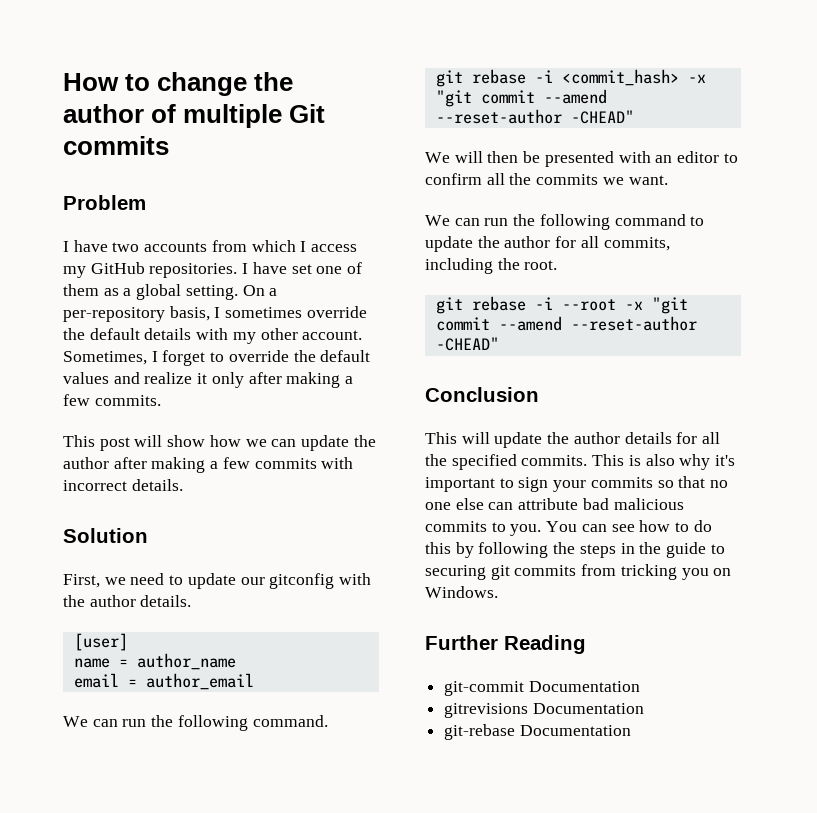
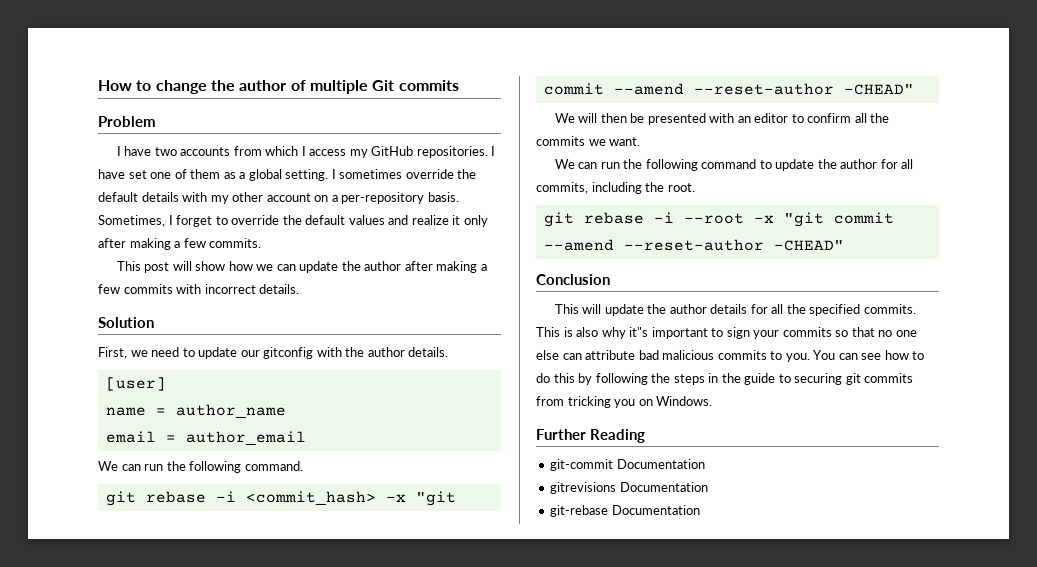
[242,285,278,296] [63,306,210,322] On a per-repository basis, -> (329, 175) none
[302,330,363,340] account. -> [266,192,459,204] account on a per-repository basis.
[715,455,736,466] it's -> [629,327,649,337] it"s

